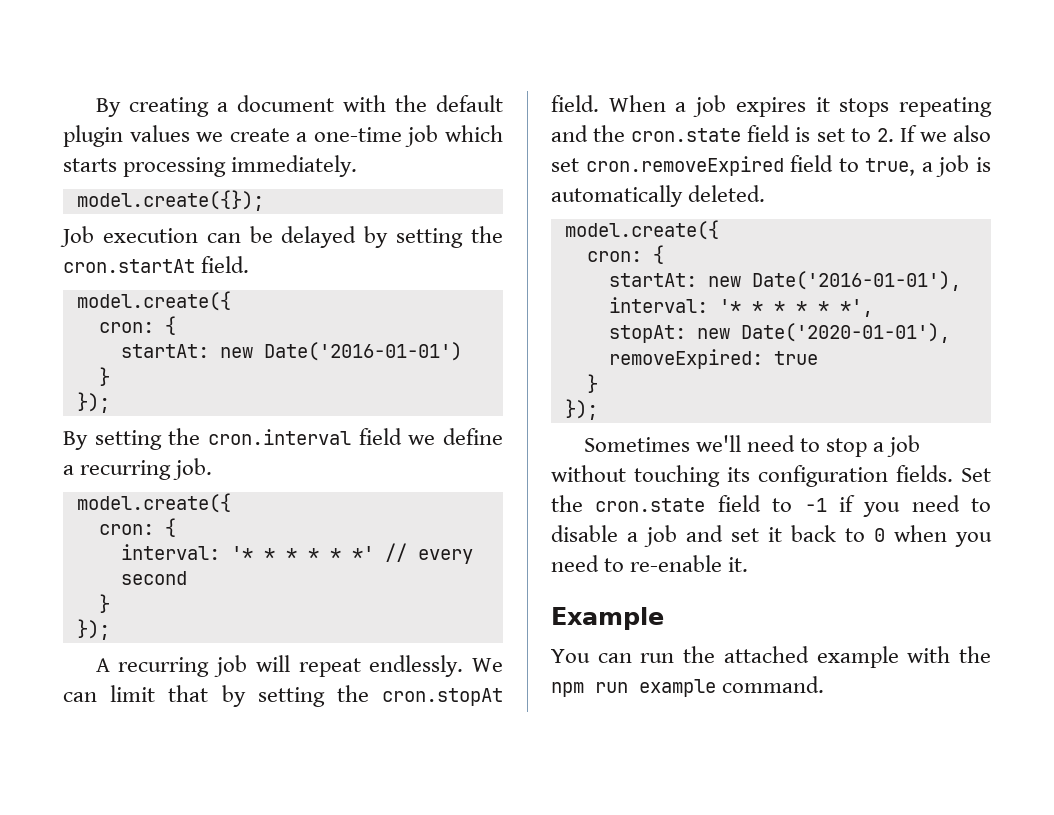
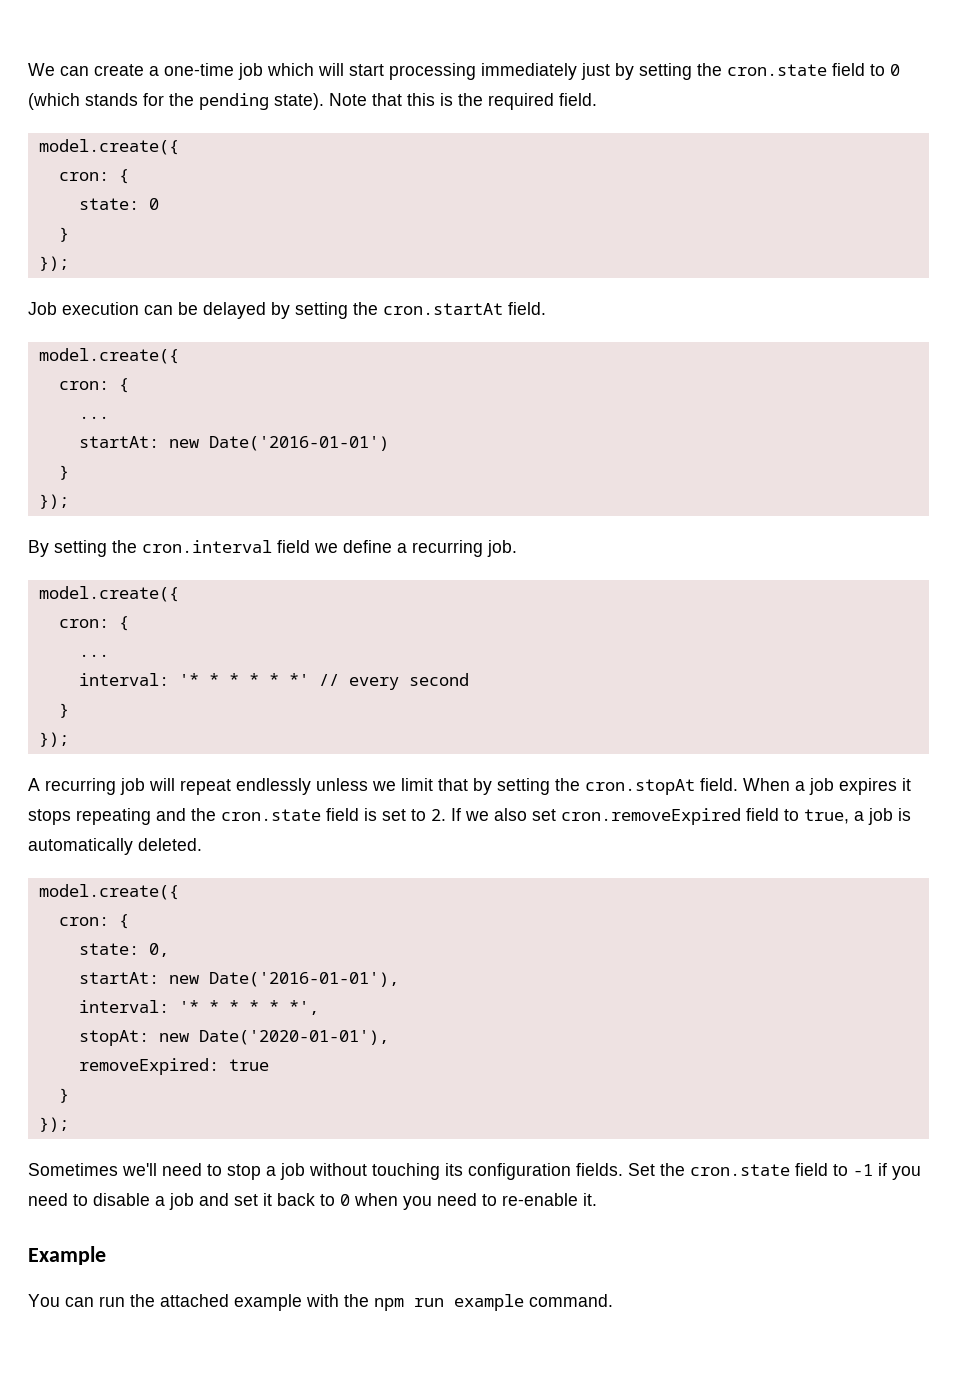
[95,95,504,117] [63,125,224,147] By creating a document with the default plugin values we -> [28,63,89,76] We can
[63,155,358,177] [76,190,264,211] starts processing immediately. // model.create({}); -> [318,63,900,80] [28,93,597,110] [38,139,179,155] [58,169,129,184] [78,198,159,210] [58,227,69,242] [38,256,69,271] will start processing immediately just by setting the cron.state field to 0 (which stands for the pending state). Note that this is the required field. // model.create({ // cron: { // state: 0 // } // });
(176, 325) none -> [78,416,109,419] // ...
(176, 527) none -> [78,654,109,657] // ...
[369,655,503,677] [63,692,97,702] endlessly. We can -> [236,778,396,795] endlessly unless we
(664, 254) none -> [78,943,169,957] // state: 0,

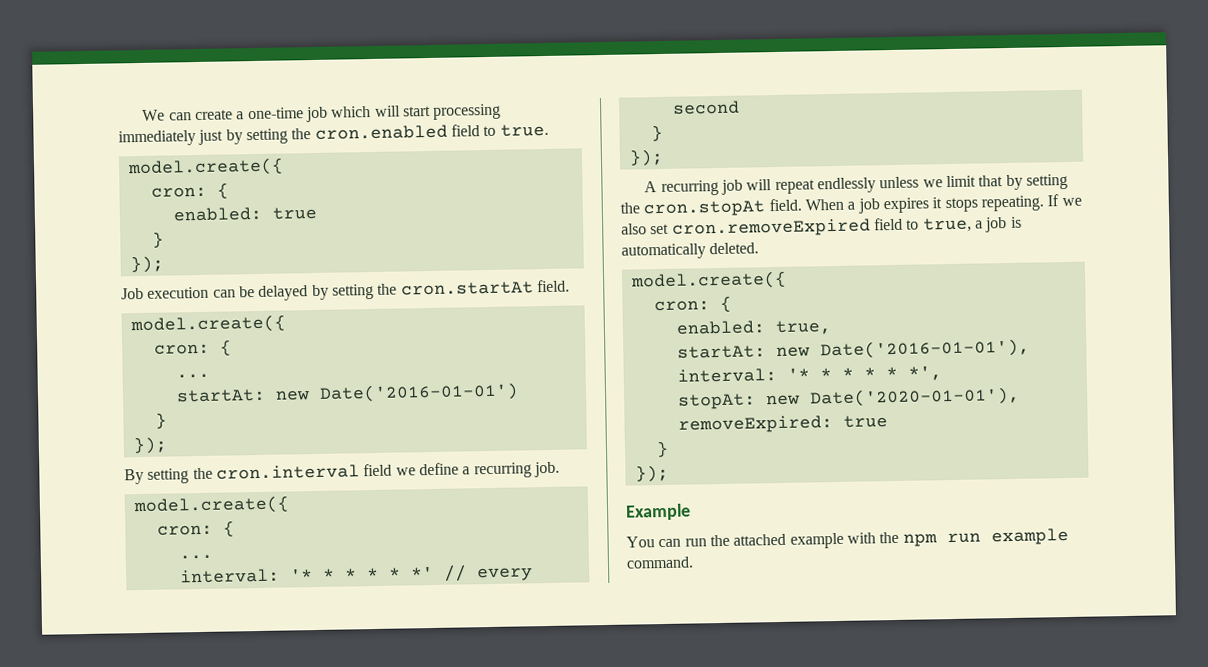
[727,63,900,76] [28,93,597,110] [38,139,179,155] [58,169,129,184] [78,198,159,210] cron.state field to 0 (which stands for the pending state). Note that this is the required field. // model.create({ // cron: { // state: 0 -> [314,123,549,140] [126,157,284,178] [150,182,229,199] [172,206,317,222] cron.enabled field to true. // model.create({ // cron: { // enabled: true
[76,808,446,825] repeating and the cron.state field is set to 2. -> [980,195,1044,212] repeating.
[78,943,169,957] state: 0, -> [675,320,832,336] enabled: true,
[28,1163,921,1180] [28,1193,597,1210] // Sometimes we'll need to stop a job without touching its configuration fields. Set the cron.state field to -1 if you need to disable a job and set it back to 0 when you need to re-enable it. -> (669, 473) none

